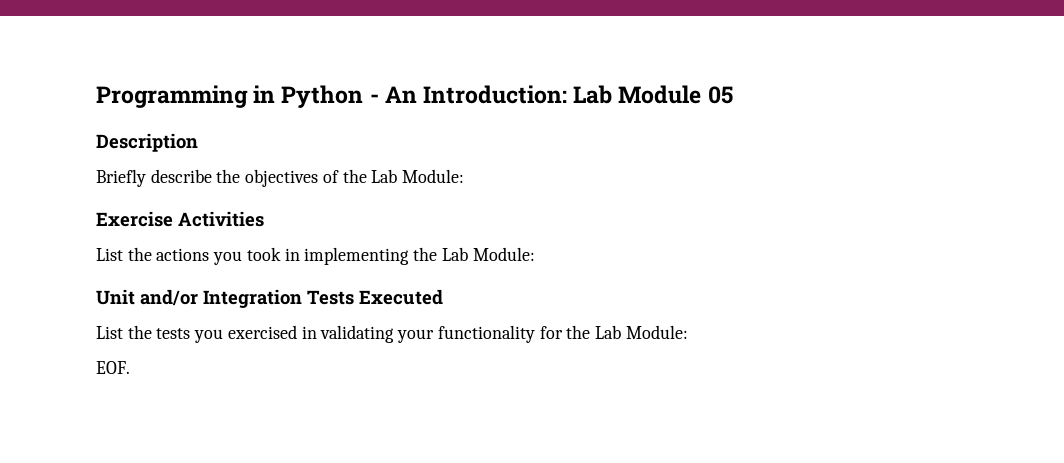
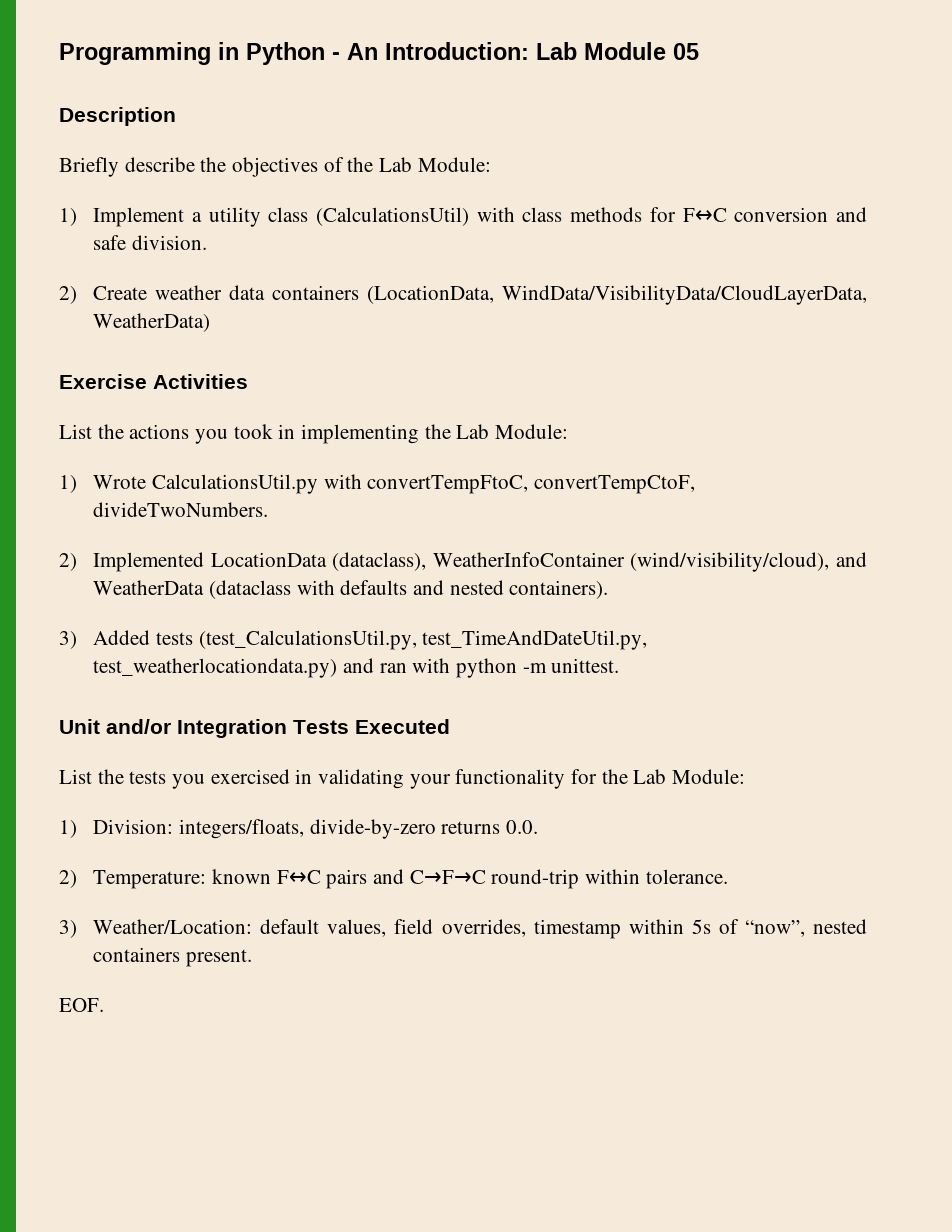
(465, 176) none -> [59,207,867,227] [93,235,207,250] [59,285,867,305] [93,313,211,332] // 1) Implement a utility class (CalculationsUtil) with class methods for F↔C conversion and safe division. // 2) Create weather data containers (LocationData, WindData/VisibilityData/CloudLayerData, WeatherData)
(535, 254) none -> [59,474,695,494] [93,502,269,517] [59,552,867,572] [93,580,609,599] [59,630,648,650] [93,658,620,678] // 1) Wrote CalculationsUtil.py with convertTempFtoC, convertTempCtoF, divideTwoNumbers. // 2) Implemented LocationData (dataclass), WeatherInfoContainer (wind/visibility/cloud), and WeatherData (dataclass with defaults and nested containers). // 3) Added tests (test_CalculationsUtil.py, test_TimeAndDateUtil.py, test_weatherlocationdata.py) and ran with python -m unittest.
(688, 332) none -> [59,819,538,839] [59,869,728,889] [59,919,867,939] [93,947,252,967] // 1) Division: integers/floats, divide-by-zero returns 0.0. // 2) Temperature: known F↔C pairs and C→F→C round-trip within tolerance. // 3) Weather/Location: default values, field overrides, timestamp within 5s of “now”, nested containers present.

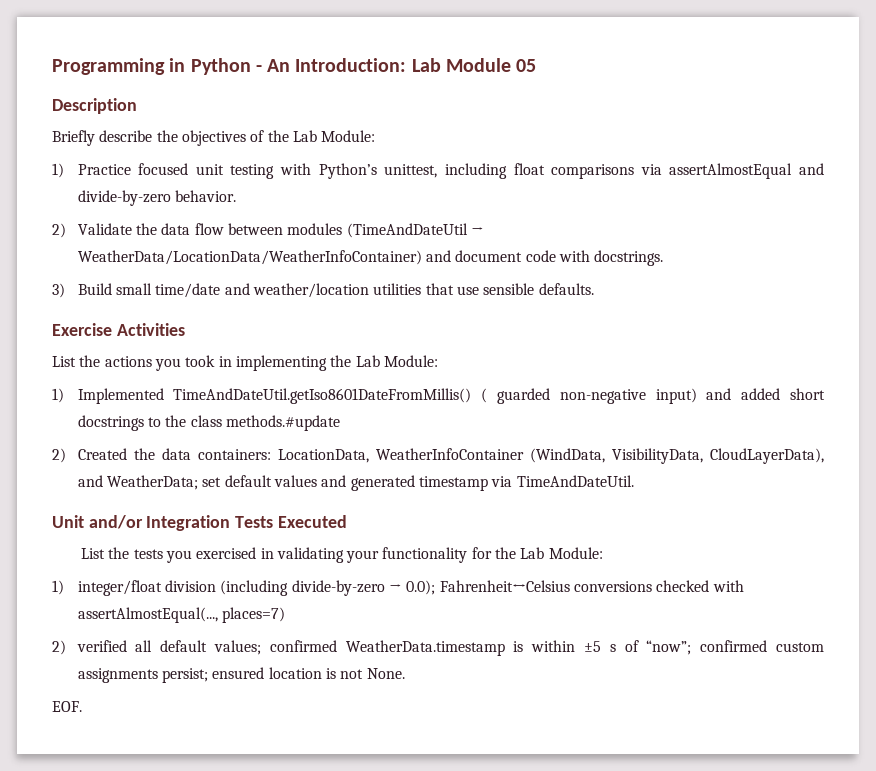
[93,207,867,227] [93,235,207,250] [59,285,867,305] [93,313,211,332] Implement a utility class (CalculationsUtil) with class methods for F↔C conversion and safe division. // 2) Create weather data containers (LocationData, WindData/VisibilityData/CloudLayerData, WeatherData) -> [77,163,824,179] [77,190,236,206] [52,223,484,238] [77,250,664,266] [52,283,594,298] Practice focused unit testing with Python’s unittest, including float comparisons via assertAlmostEqual and divide-by-zero behavior. // 2) Validate the data flow between modules (TimeAndDateUtil → WeatherData/LocationData/WeatherInfoContainer) and document code with docstrings. // 3) Build small time/date and weather/location utilities that use sensible defaults.
[93,474,695,494] [93,502,269,517] [59,552,867,572] [93,580,609,599] [59,630,648,650] [93,658,620,678] Wrote CalculationsUtil.py with convertTempFtoC, convertTempCtoF, divideTwoNumbers. // 2) Implemented LocationData (dataclass), WeatherInfoContainer (wind/visibility/cloud), and WeatherData (dataclass with defaults and nested containers). // 3) Added tests (test_CalculationsUtil.py, test_TimeAndDateUtil.py, test_weatherlocationdata.py) and ran with python -m unittest. -> [77,388,825,404] [77,415,340,431] [52,448,824,464] [77,475,634,491] Implemented TimeAndDateUtil.getIso8601DateFromMillis() ( guarded non-negative input) and added short docstrings to the class methods.#update // 2) Created the data containers: LocationData, WeatherInfoContainer (WindData, VisibilityData, CloudLayerData), and WeatherData; set default values and generated timestamp via TimeAndDateUtil.
[93,819,538,839] [59,869,728,889] [59,919,867,939] [93,947,252,967] Division: integers/floats, divide-by-zero returns 0.0. // 2) Temperature: known F↔C pairs and C→F→C round-trip within tolerance. // 3) Weather/Location: default values, field overrides, timestamp within 5s of “now”, nested containers present. -> [77,580,744,596] [77,607,285,623] [52,640,824,656] [77,667,405,683] integer/float division (including divide-by-zero → 0.0); Fahrenheit↔Celsius conversions checked with assertAlmostEqual(..., places=7) // 2) verified all default values; confirmed WeatherData.timestamp is within ±5 s of “now”; confirmed custom assignments persist; ensured location is not None.

